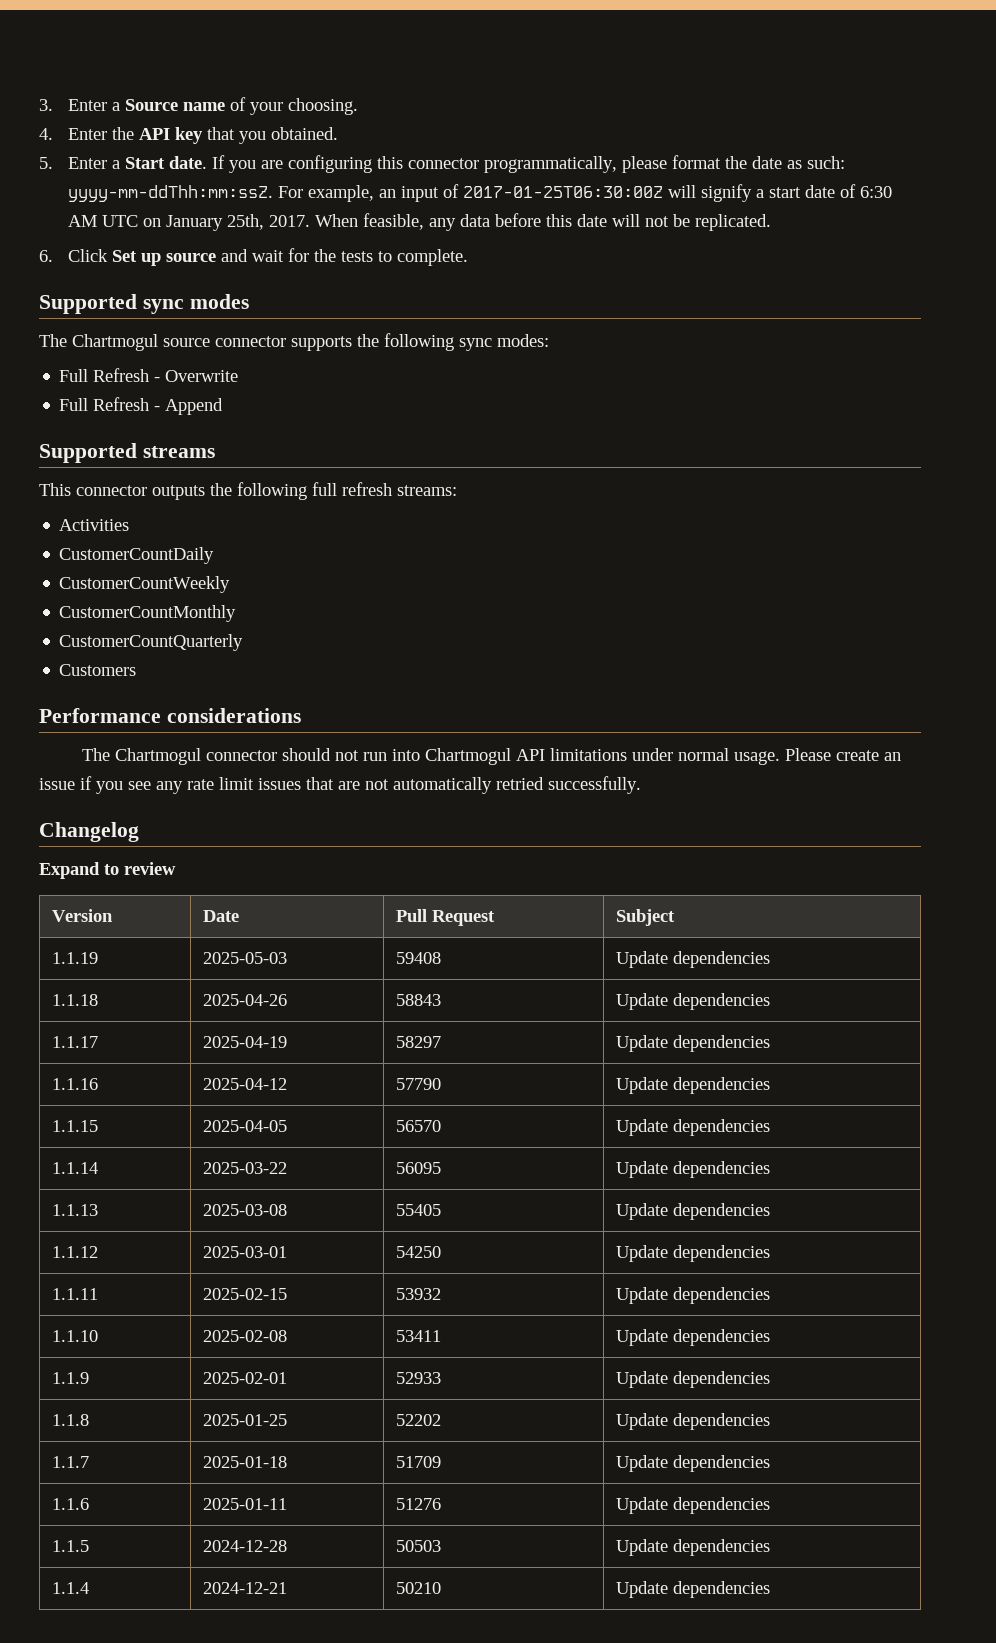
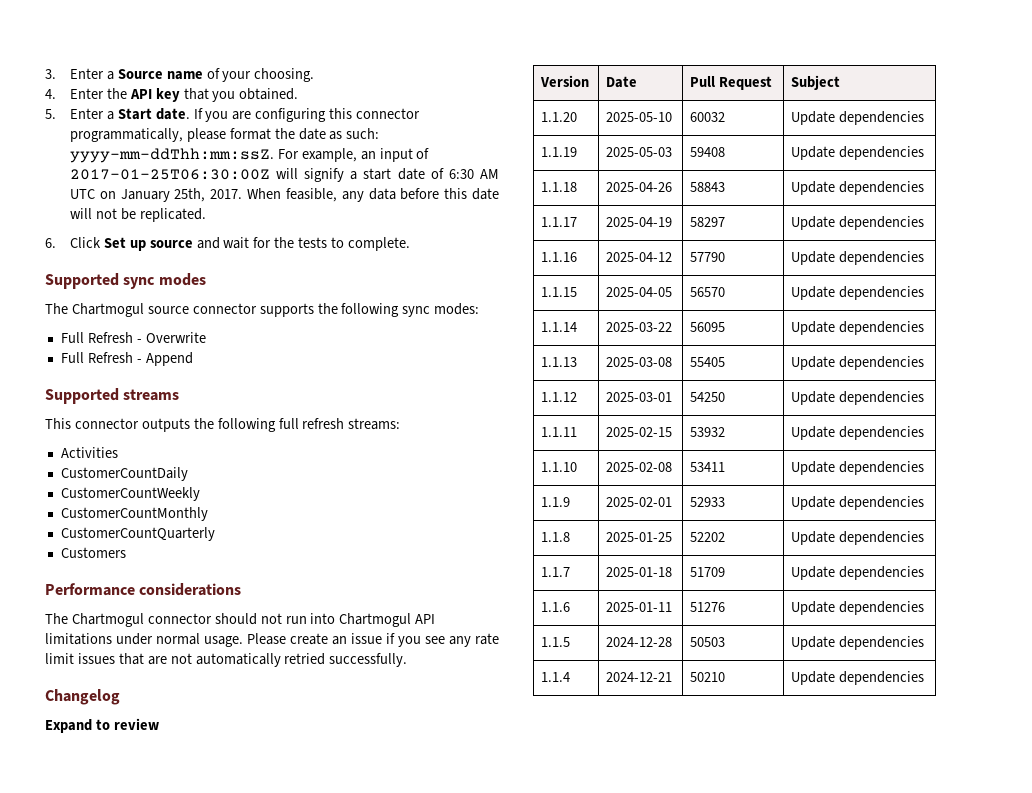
(676, 917) none -> [541,112,578,122] [606,112,673,122] [690,112,726,122] [791,111,925,125] // 1.1.20 | 2025-05-10 | 60032 | Update dependencies

